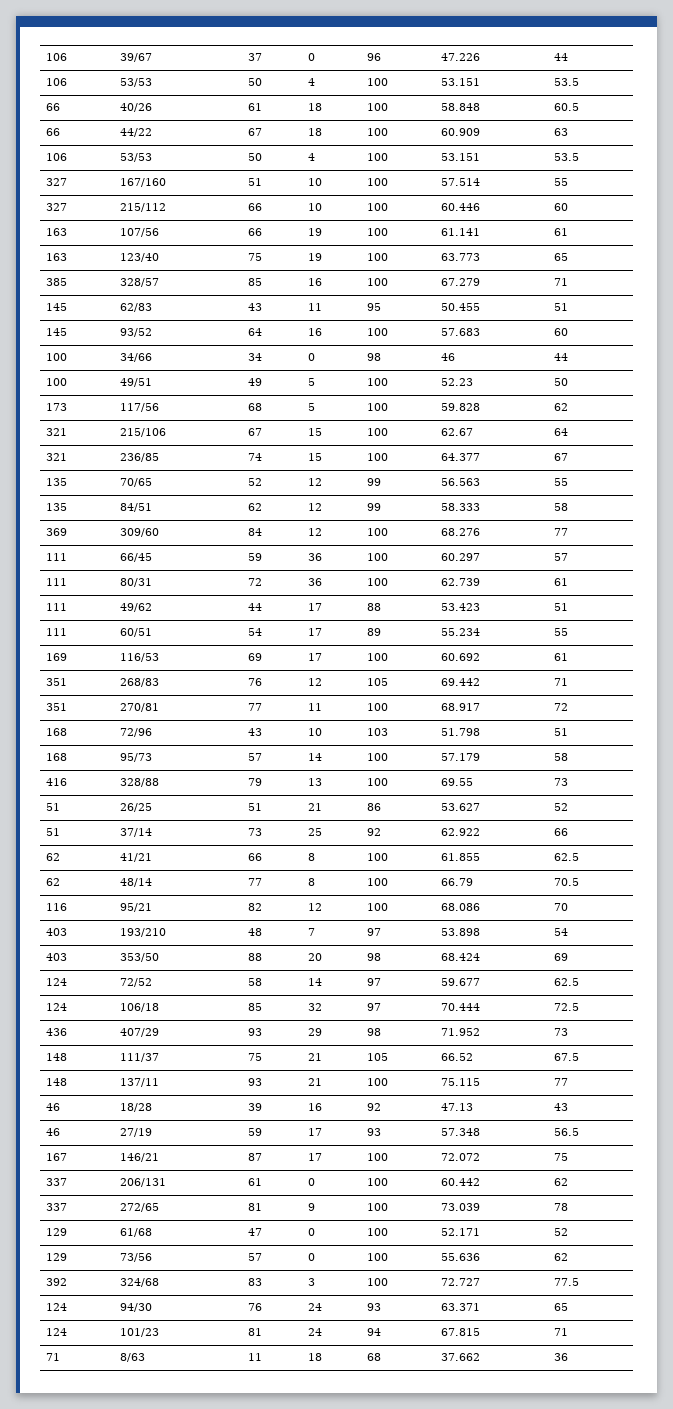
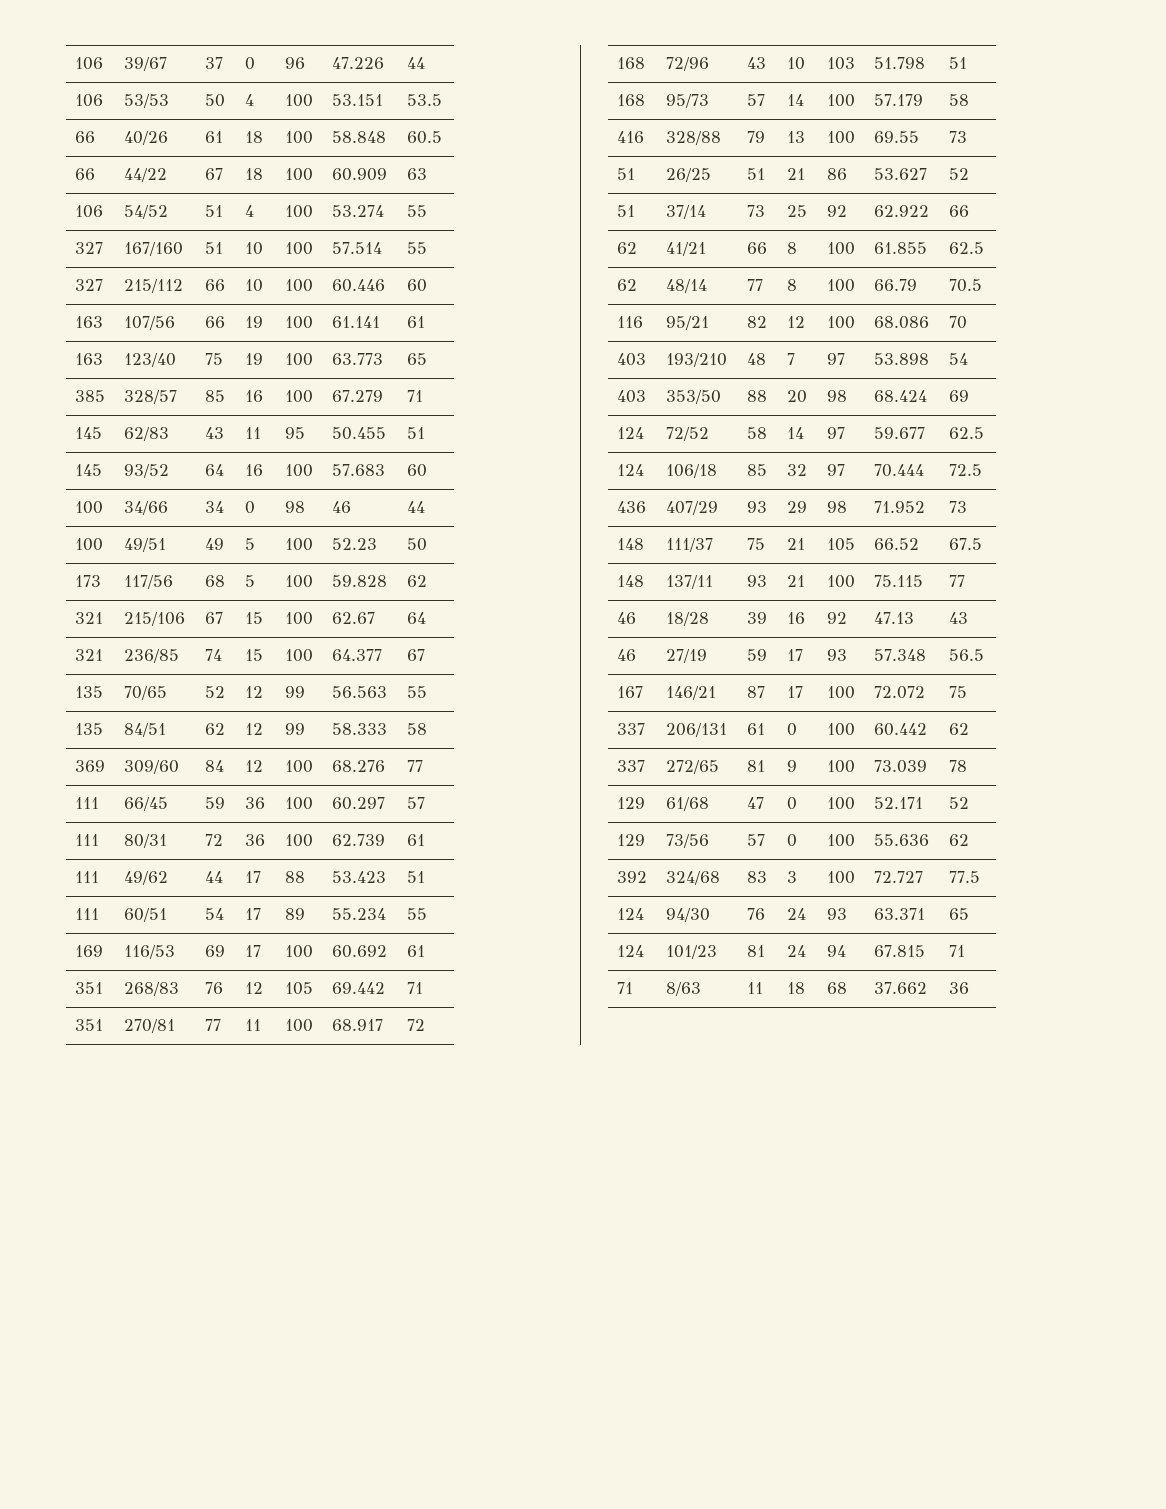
[120,153,153,162] [248,153,263,161] [308,153,316,161] [367,153,389,161] [441,153,481,161] [554,153,580,161] 53/53 | 50 | 4 | 100 | 53.151 | 53.5 -> [124,205,169,219] [205,205,224,217] [245,205,255,217] [285,205,314,218] [332,205,385,217] [407,205,428,217] 54/52 | 51 | 4 | 100 | 53.274 | 55

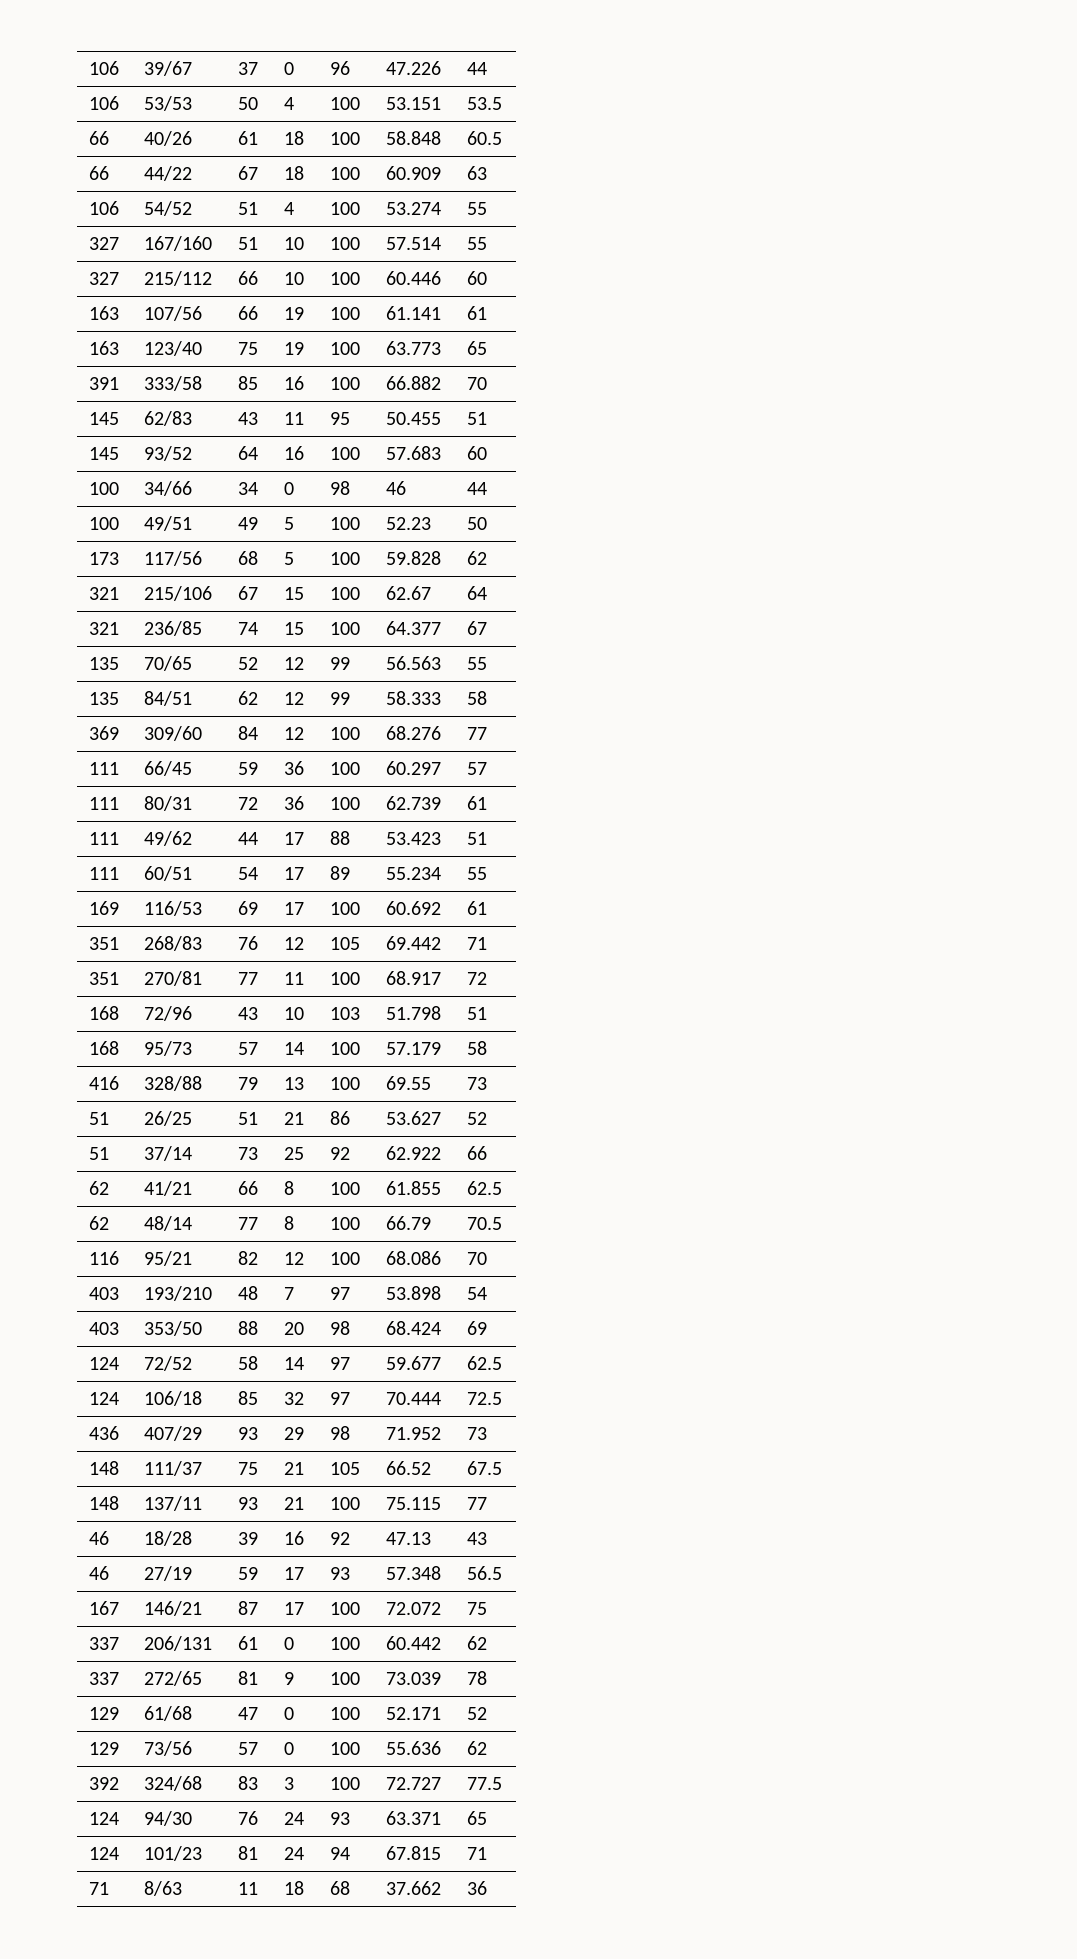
[75,390,106,402] [124,390,178,404] 385 | 328/57 -> [89,377,120,390] [144,376,203,391] 391 | 333/58
[332,390,384,402] [407,390,424,402] 67.279 | 71 -> [386,376,442,390] [467,377,488,390] 66.882 | 70

